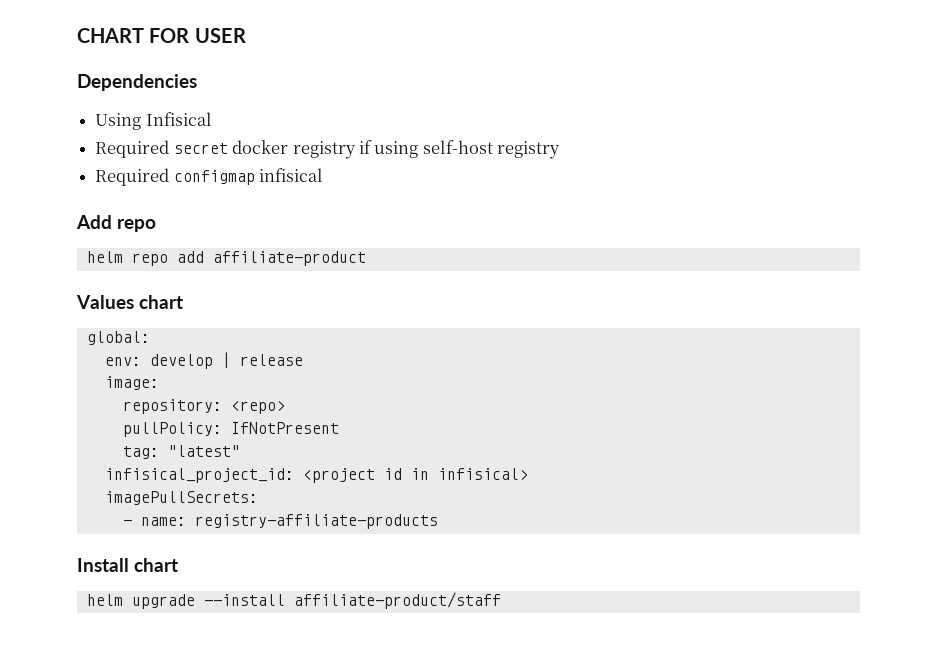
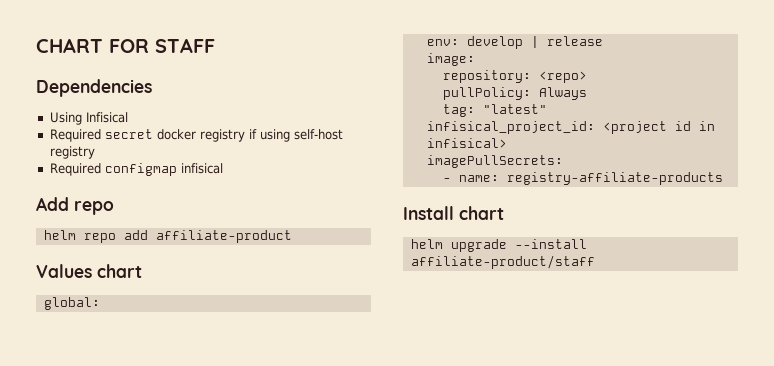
[194,28,246,43] USER -> [155,38,215,53] STAFF
[230,422,339,434] IfNotPresent -> [538,87,587,100] Always

